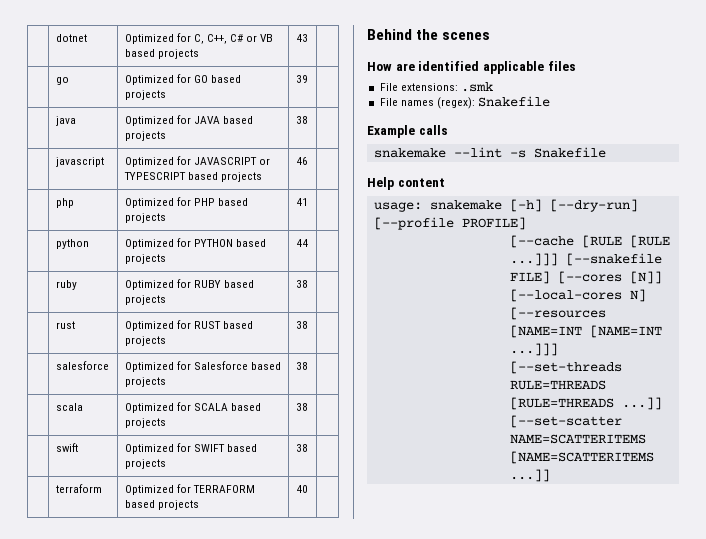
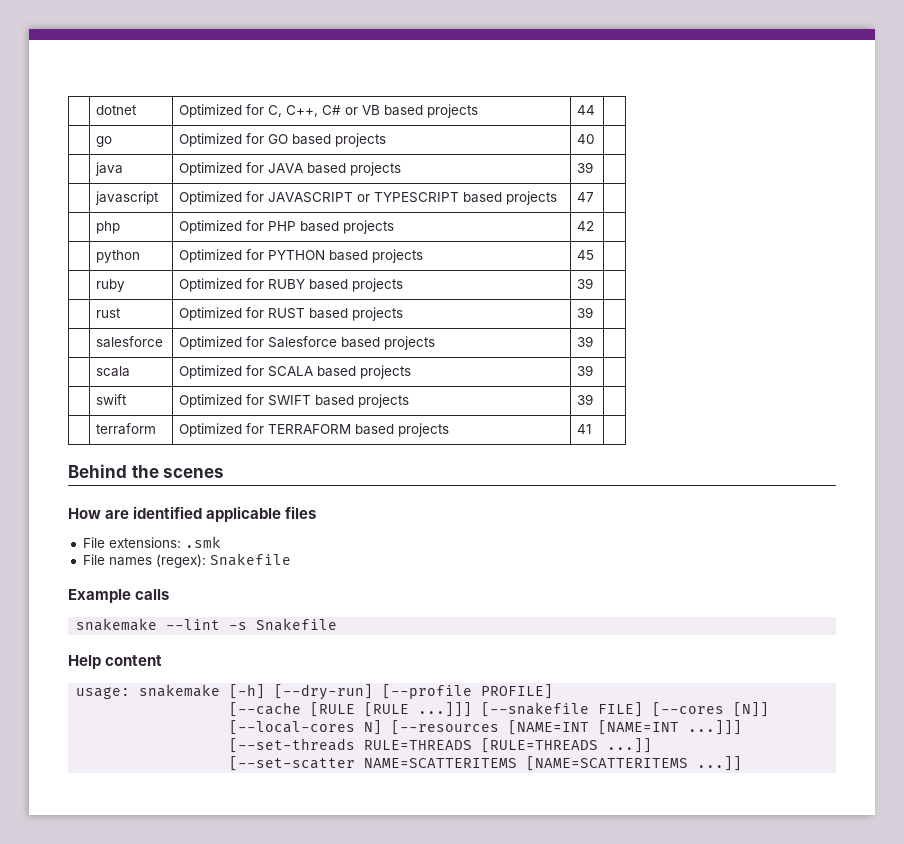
[295,34,308,42] 43 -> [577,105,596,115] 44
[295,75,308,83] 39 -> [577,134,596,144] 40
[295,116,308,124] 38 -> [577,162,594,173] 39
[295,157,308,165] 46 -> [577,192,595,202] 47
[295,198,308,206] 41 -> [577,221,595,231] 42
[295,239,308,247] 44 -> [577,250,595,260] 45
[295,280,308,288] 38 -> [577,278,594,289] 39
[295,321,308,329] 38 -> [577,307,594,318] 39
[295,362,308,370] 38 -> [577,336,594,347] 39
[295,403,308,411] 38 -> [577,365,594,376] 39
[295,444,308,452] 38 -> [577,394,594,405] 39
[295,485,308,493] 40 -> [577,424,592,434] 41

